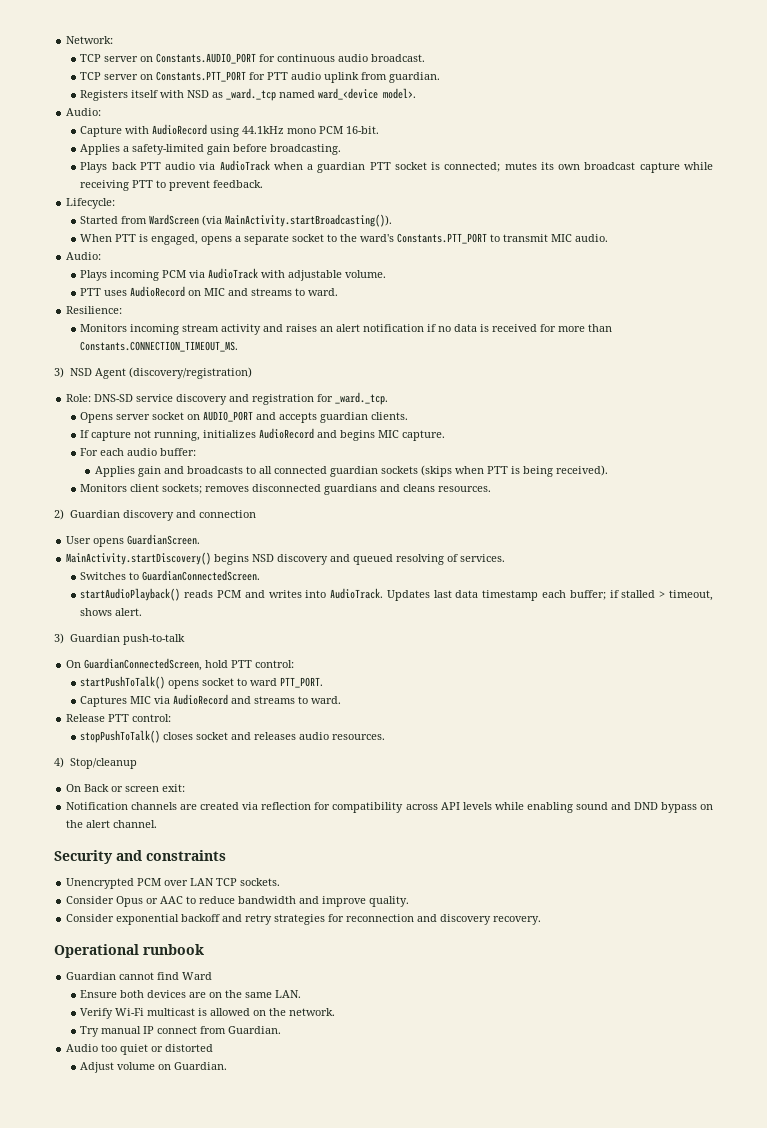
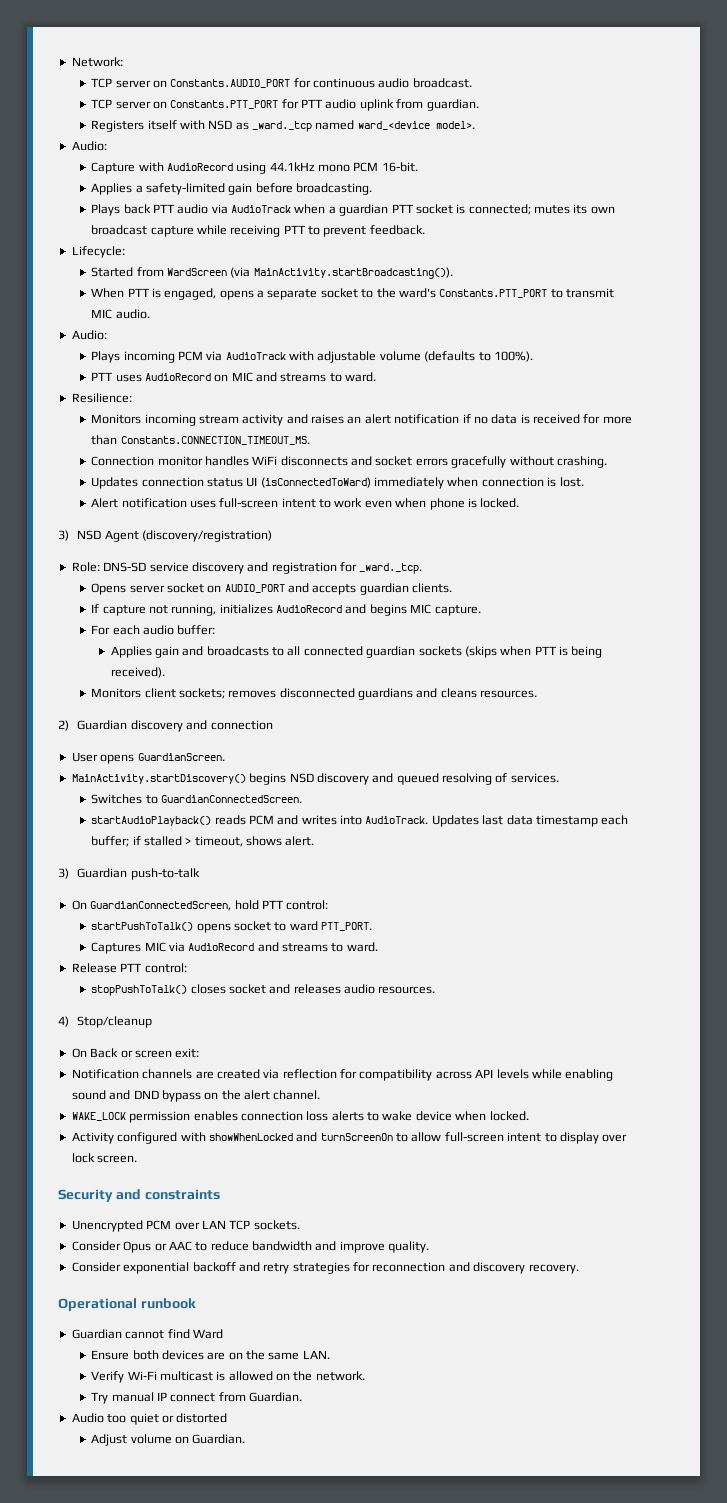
[345,270,387,278] volume. -> [379,351,533,362] volume (defaults to 100%).
(239, 346) none -> [91,456,607,468] [91,477,584,489] [91,498,520,510] // Connection monitor handles WiFi disconnects and socket errors gracefully without crashing. // Updates connection status UI (isConnectedToWard) immediately when connection is lost. // Alert notification uses full-screen intent to work even when phone is locked.
(158, 824) none -> [71,1111,529,1123] [71,1132,628,1144] [71,1153,138,1163] // WAKE_LOCK permission enables connection loss alerts to wake device when locked. // Activity configured with showWhenLocked and turnScreenOn to allow full-screen intent to display over lock screen.

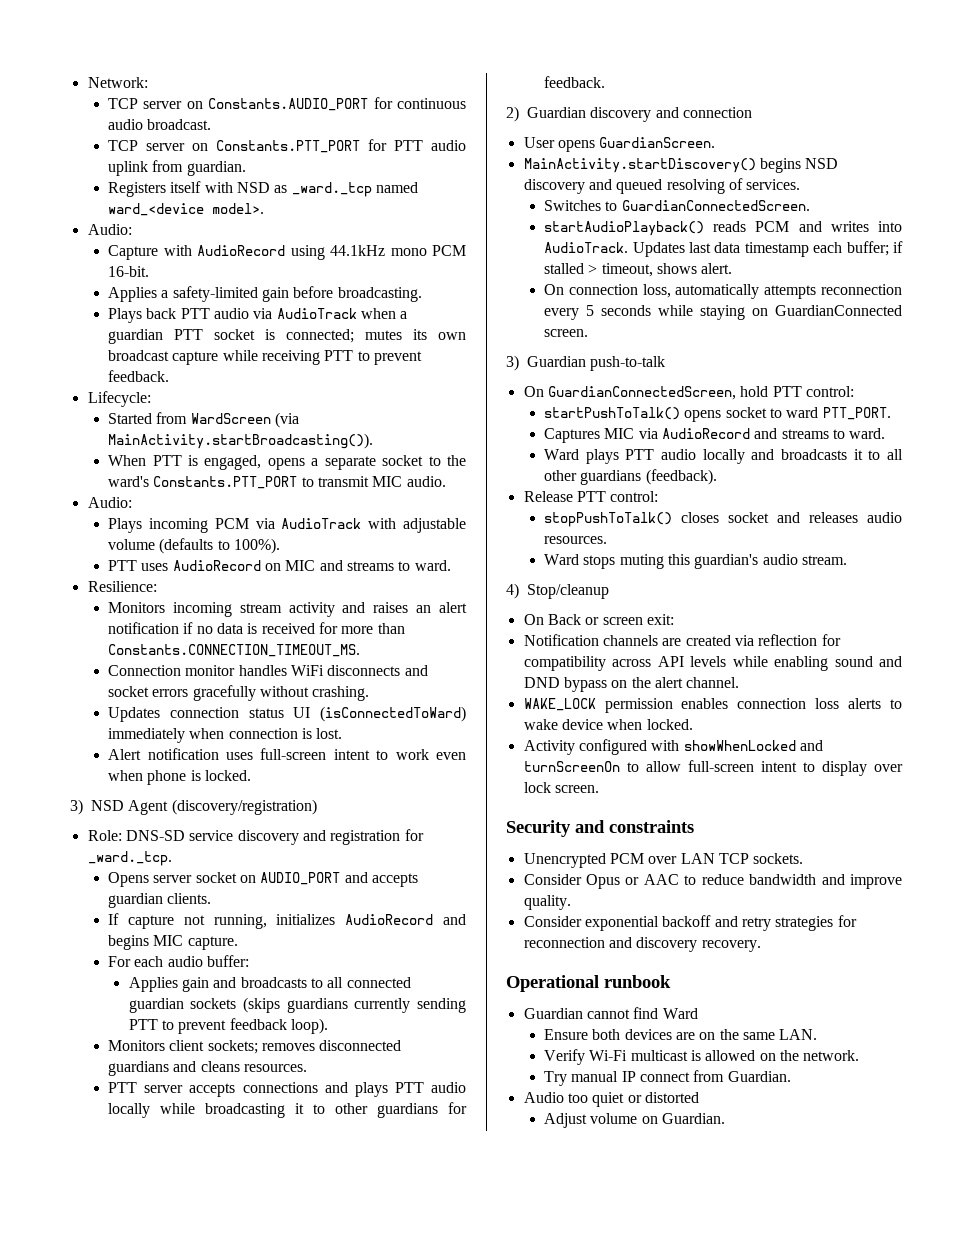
[500,646,603,658] [110,667,165,678] when PTT is being received). -> [286,998,466,1013] [128,1018,328,1034] guardians currently sending PTT to prevent feedback loop).
(538, 694) none -> [108,1082,466,1097] [108,1102,467,1118] [544,76,606,88] // PTT server accepts connections and plays PTT audio locally while broadcasting it to other guardians for feedback.
(315, 841) none -> [544,284,902,299] [544,305,902,320] [544,329,589,337] // On connection loss, automatically attempts reconnection every 5 seconds while staying on GuardianConnected screen.
(378, 947) none -> [544,449,903,464] [544,469,717,485] // Ward plays PTT audio locally and broadcasts it to all other guardians (feedback).
(436, 990) none -> [544,554,848,569] // Ward stops muting this guardian's audio stream.

